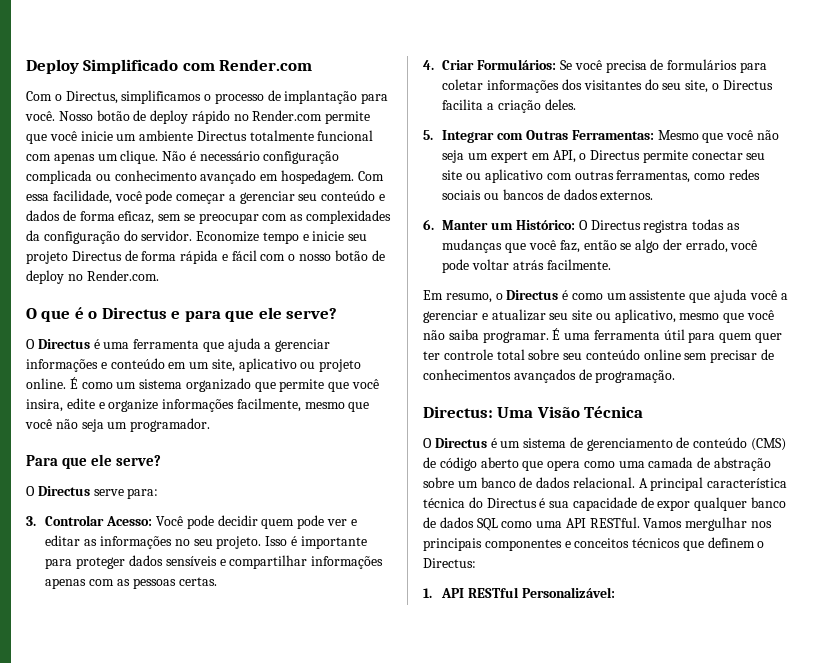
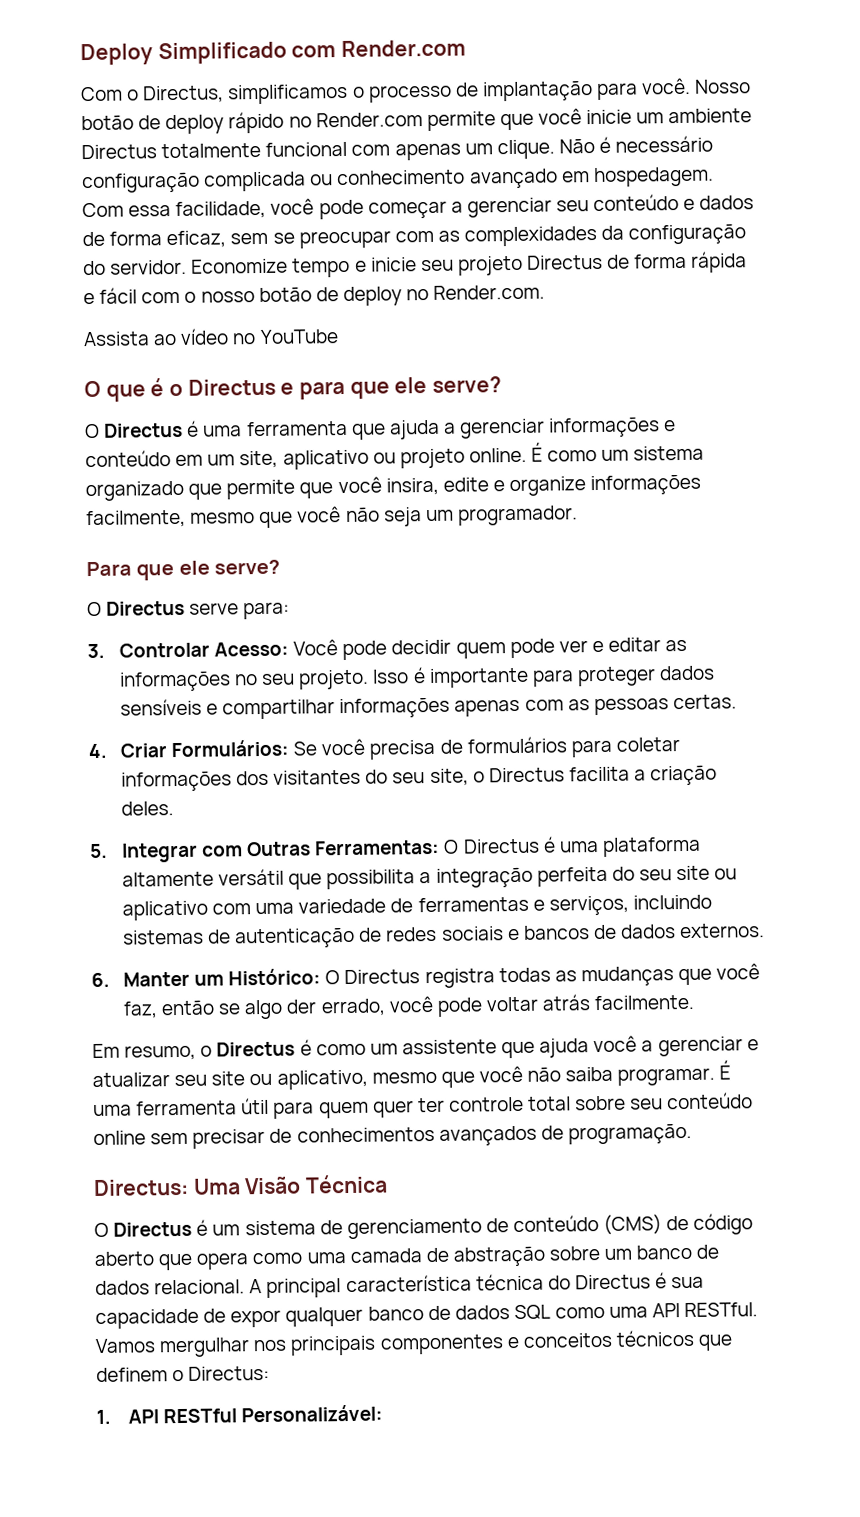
(159, 275) none -> [83,328,339,347] // Assista ao vídeo no YouTube
[657,130,779,143] [442,150,743,163] Mesmo que você não seja um expert em API, o Directus permite conectar -> [443,836,701,857] [121,866,635,890] O Directus é uma plataforma altamente versátil que possibilita a integração perfeita do
[574,170,726,183] outras ferramentas, como -> [255,894,712,916] [122,926,383,949] uma variedade de ferramentas e serviços, incluindo sistemas de autenticação de
[484,193,500,200] ou -> [507,928,520,941] e

